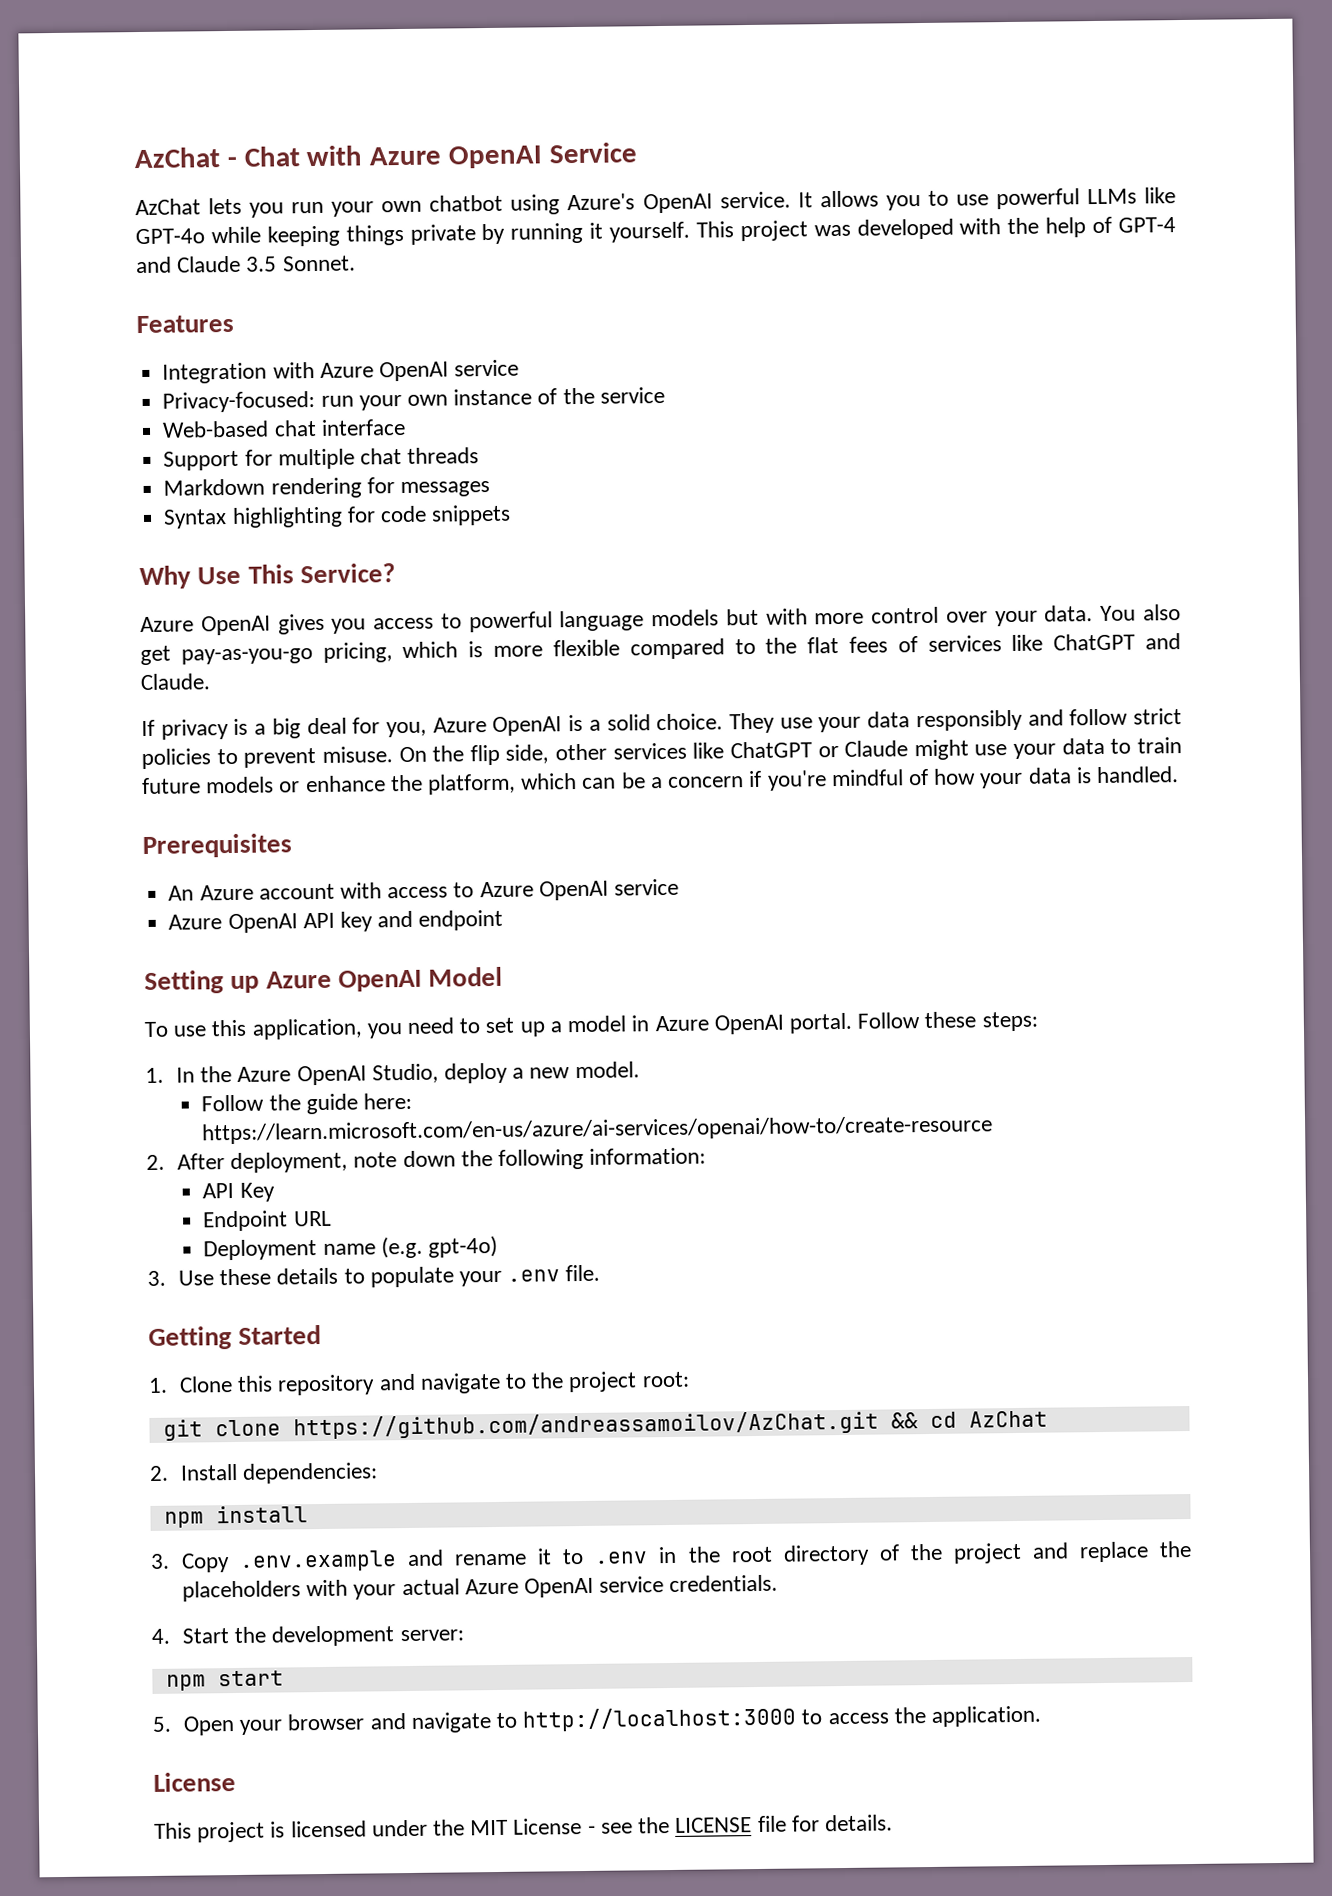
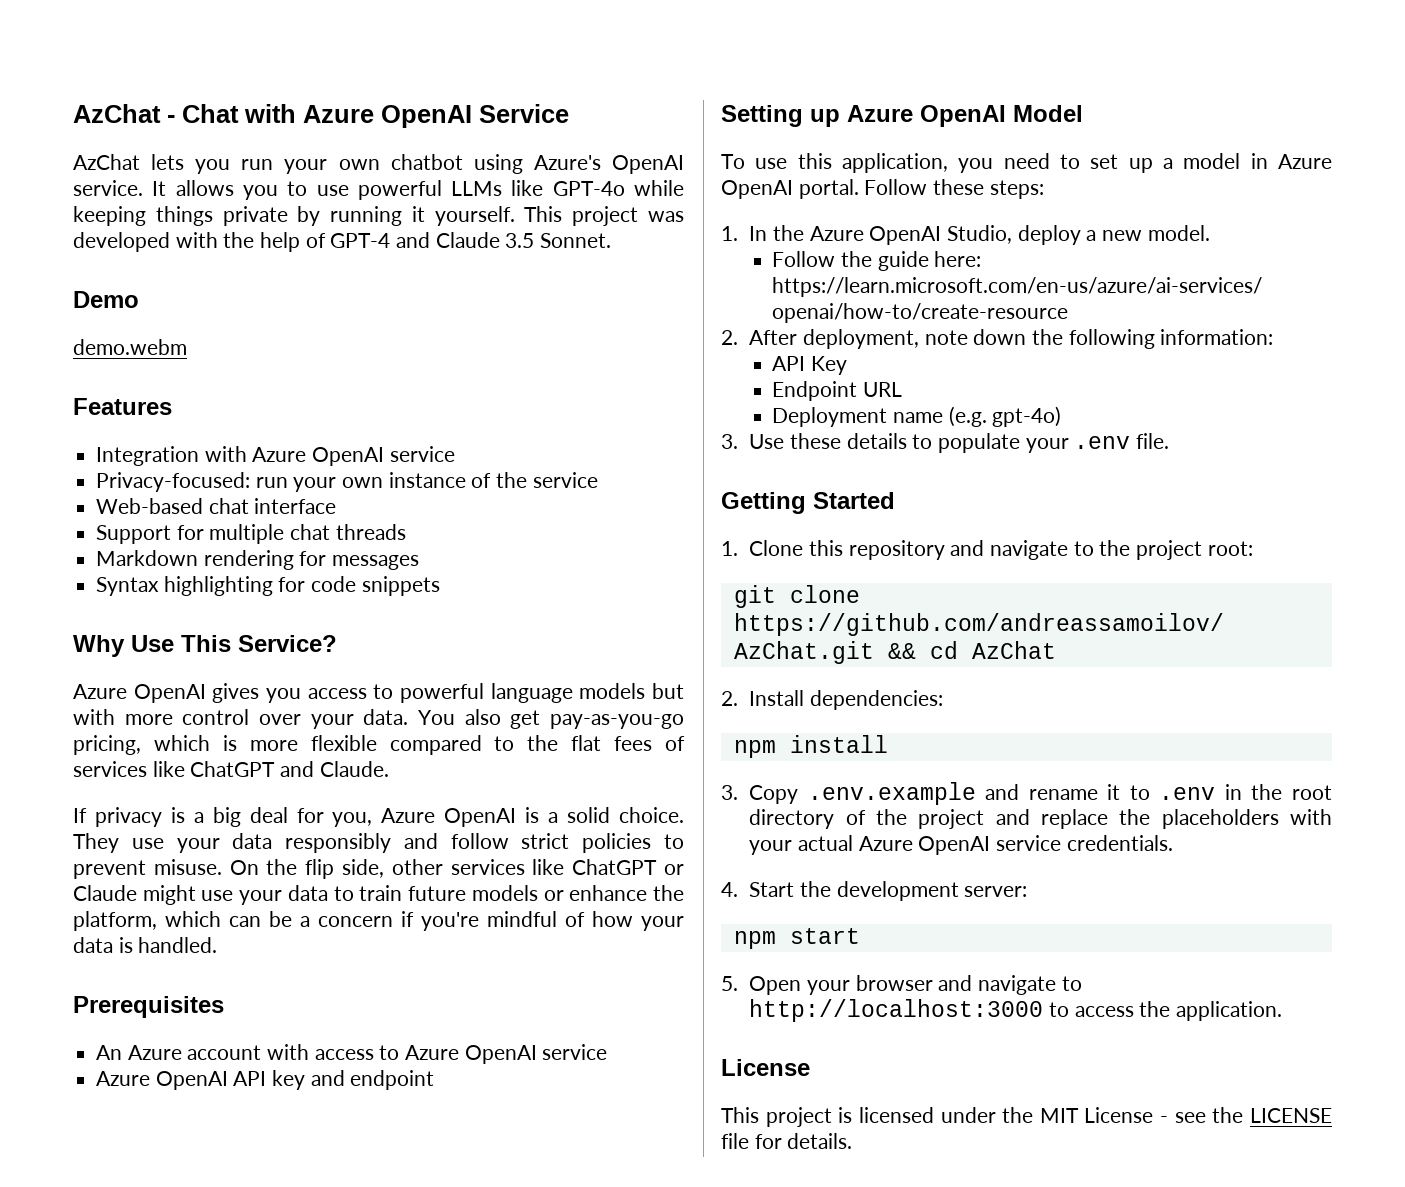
(356, 263) none -> [73,291,139,308] [73,339,187,355] // Demo // demo.webm

